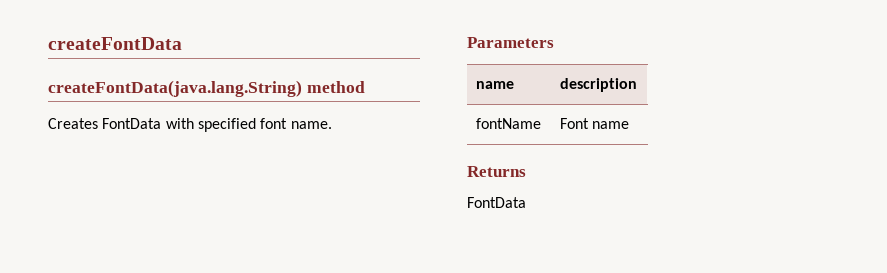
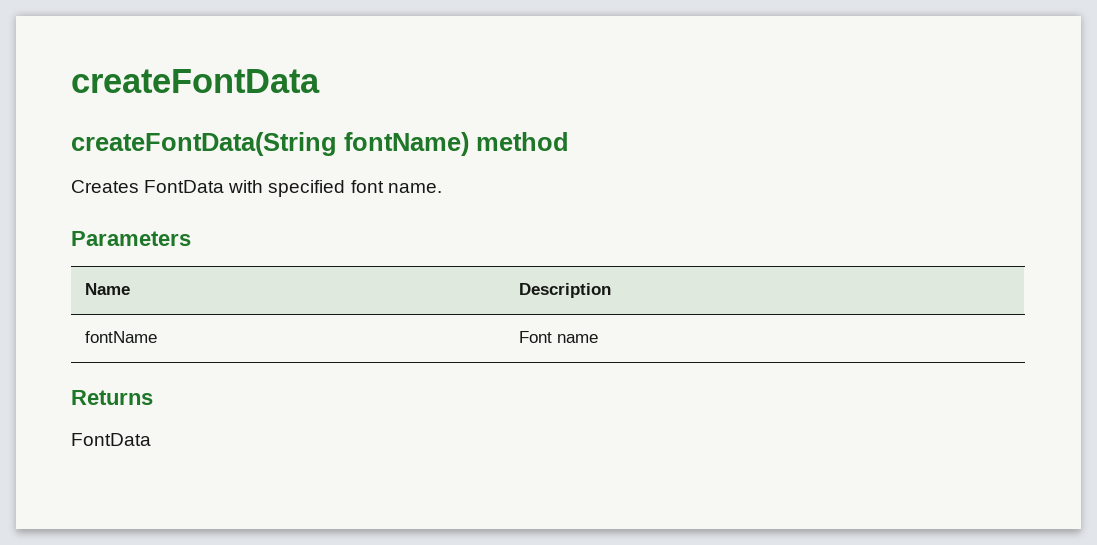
[48,80,302,97] createFontData(java.lang.String) -> [71,132,469,156] createFontData(String fontName)
[476,81,515,89] [560,78,638,92] name | description -> [85,283,131,295] [519,283,612,298] Name | Description

